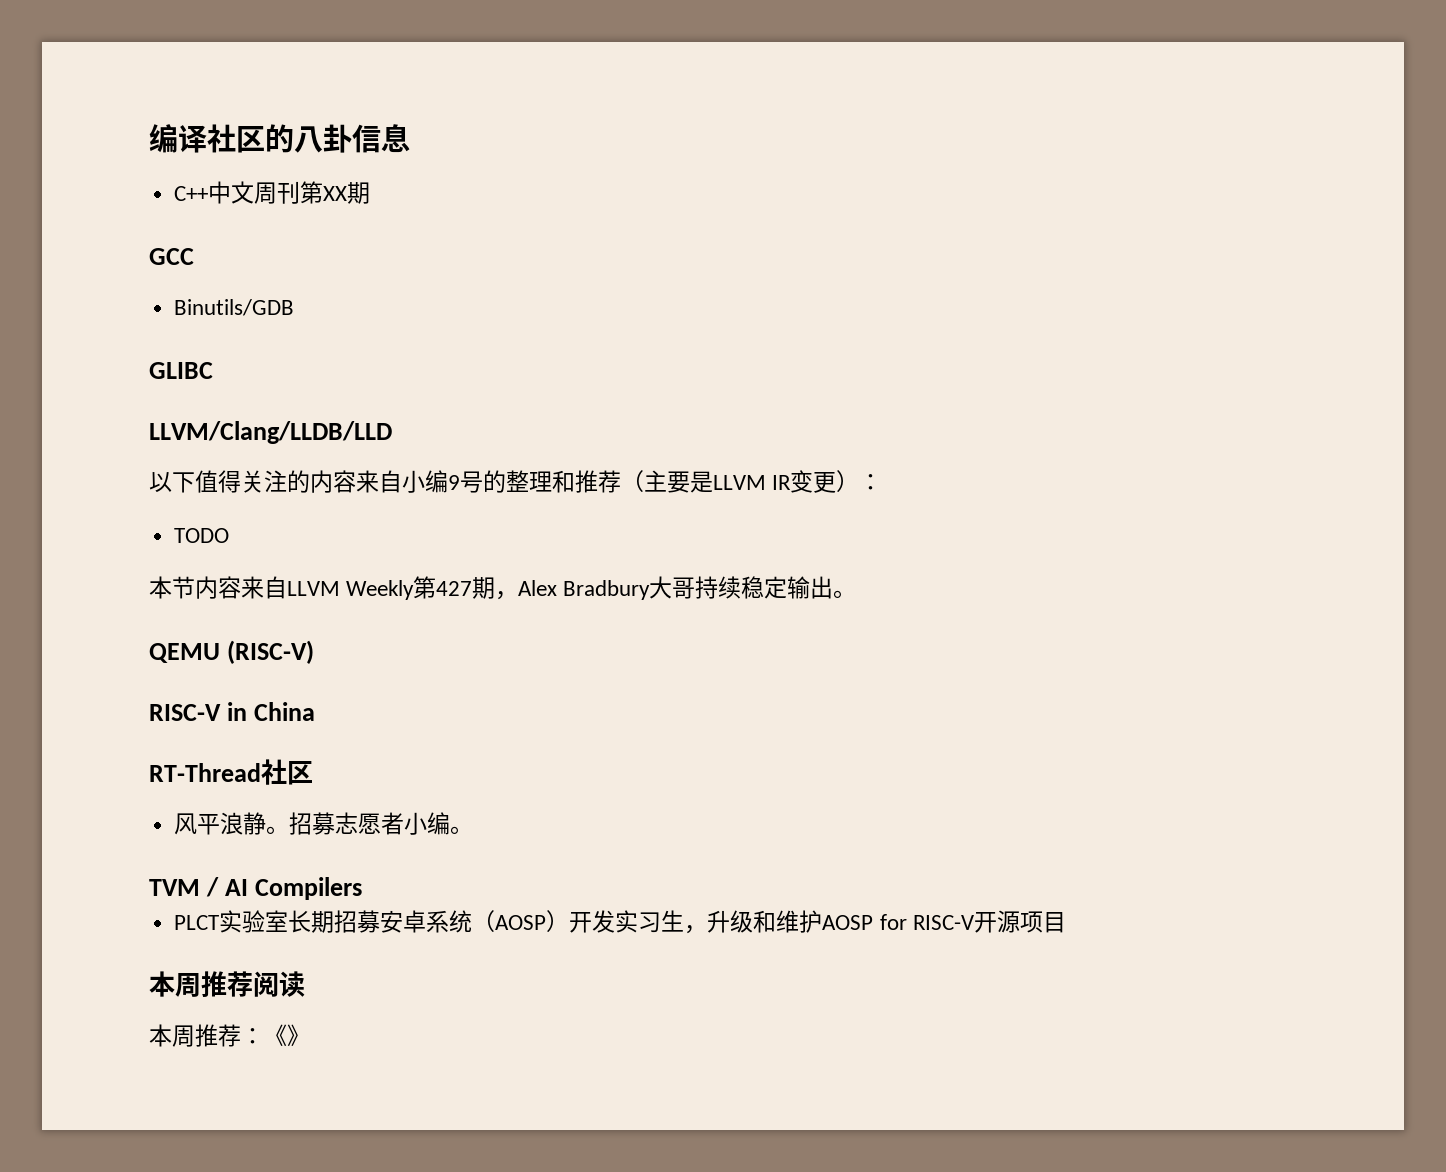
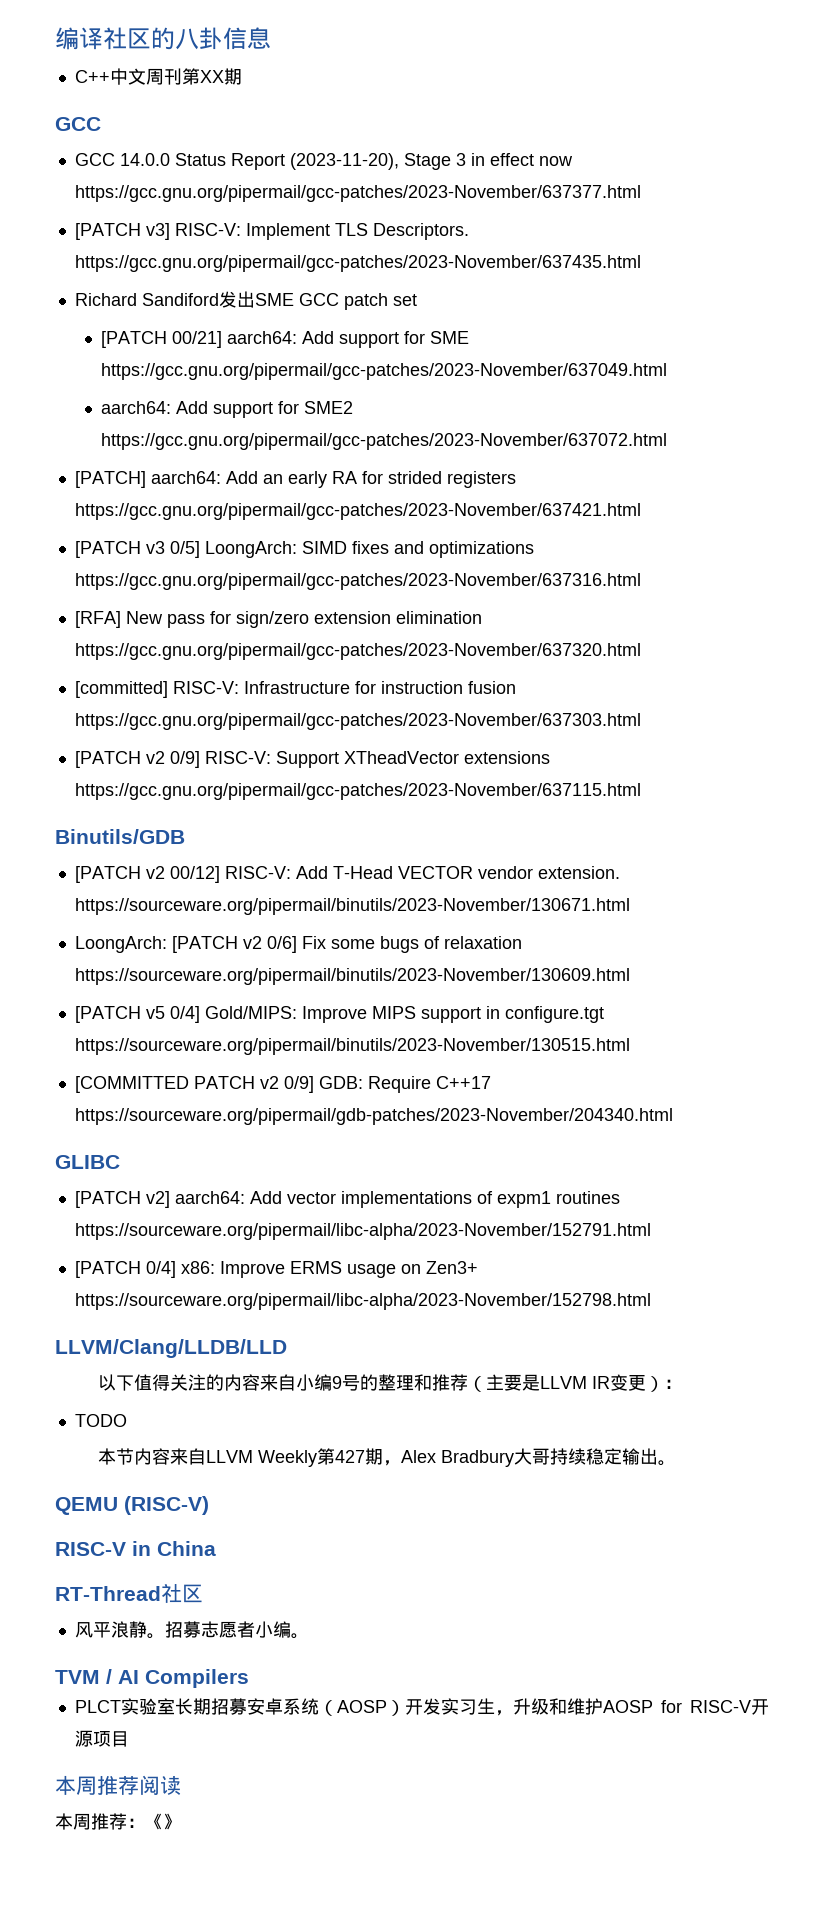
[174,299,295,316] [149,362,213,379] Binutils/GDB // GLIBC -> [74,153,573,170] [74,185,641,202] [74,223,469,240] [74,255,641,272] [74,291,417,310] [101,331,470,348] [101,363,668,380] [101,401,354,418] [101,433,668,450] [74,471,516,488] [74,503,641,520] [74,541,534,558] [74,573,641,590] [74,611,482,628] [74,643,641,660] [74,681,516,698] [74,713,641,730] [74,751,550,768] [74,783,641,800] [55,829,185,844] [74,866,620,883] [74,898,630,915] [74,936,522,953] [74,968,630,985] [74,1006,604,1023] [74,1038,630,1055] [74,1076,491,1093] [74,1108,673,1125] [55,1155,120,1169] [74,1191,620,1208] [74,1223,651,1240] [74,1261,478,1278] [74,1293,651,1310] GCC 14.0.0 Status Report (2023-11-20), Stage 3 in effect now https://gcc.gnu.org/pipermail/gcc-patches/2023-November/637377.html // [PATCH v3] RISC-V: Implement TLS Descriptors. https://gcc.gnu.org/pipermail/gcc-patches/2023-November/637435.html // Richard Sandiford发出SME GCC patch set // [PATCH 00/21] aarch64: Add support for SME https://gcc.gnu.org/pipermail/gcc-patches/2023-November/637049.html // aarch64: Add support for SME2 https://gcc.gnu.org/pipermail/gcc-patches/2023-November/637072.html // [PATCH] aarch64: Add an early RA for strided registers https://gcc.gnu.org/pipermail/gcc-patches/2023-November/637421.html // [PATCH v3 0/5] LoongArch: SIMD fixes and optimizations https://gcc.gnu.org/pipermail/gcc-patches/2023-November/637316.html // [RFA] New pass for sign/zero extension elimination https://gcc.gnu.org/pipermail/gcc-patches/2023-November/637320.html // [committed] RISC-V: Infrastructure for instruction fusion https://gcc.gnu.org/pipermail/gcc-patches/2023-November/637303.html // [PATCH v2 0/9] RISC-V: Support XTheadVector extensions https://gcc.gnu.org/pipermail/gcc-patches/2023-November/637115.html // Binutils/GDB // [PATCH v2 00/12] RISC-V: Add T-Head VECTOR vendor extension. https://sourceware.org/pipermail/binutils/2023-November/130671.html // LoongArch: [PATCH v2 0/6] Fix some bugs of relaxation https://sourceware.org/pipermail/binutils/2023-November/130609.html // [PATCH v5 0/4] Gold/MIPS: Improve MIPS support in configure.tgt https://sourceware.org/pipermail/binutils/2023-November/130515.html // [COMMITTED PATCH v2 0/9] GDB: Require C++17 https://sourceware.org/pipermail/gdb-patches/2023-November/204340.html // GLIBC // [PATCH v2] aarch64: Add vector implementations of expm1 routines https://sourceware.org/pipermail/libc-alpha/2023-November/152791.html // [PATCH 0/4] x86: Improve ERMS usage on Zen3+ https://sourceware.org/pipermail/libc-alpha/2023-November/152798.html

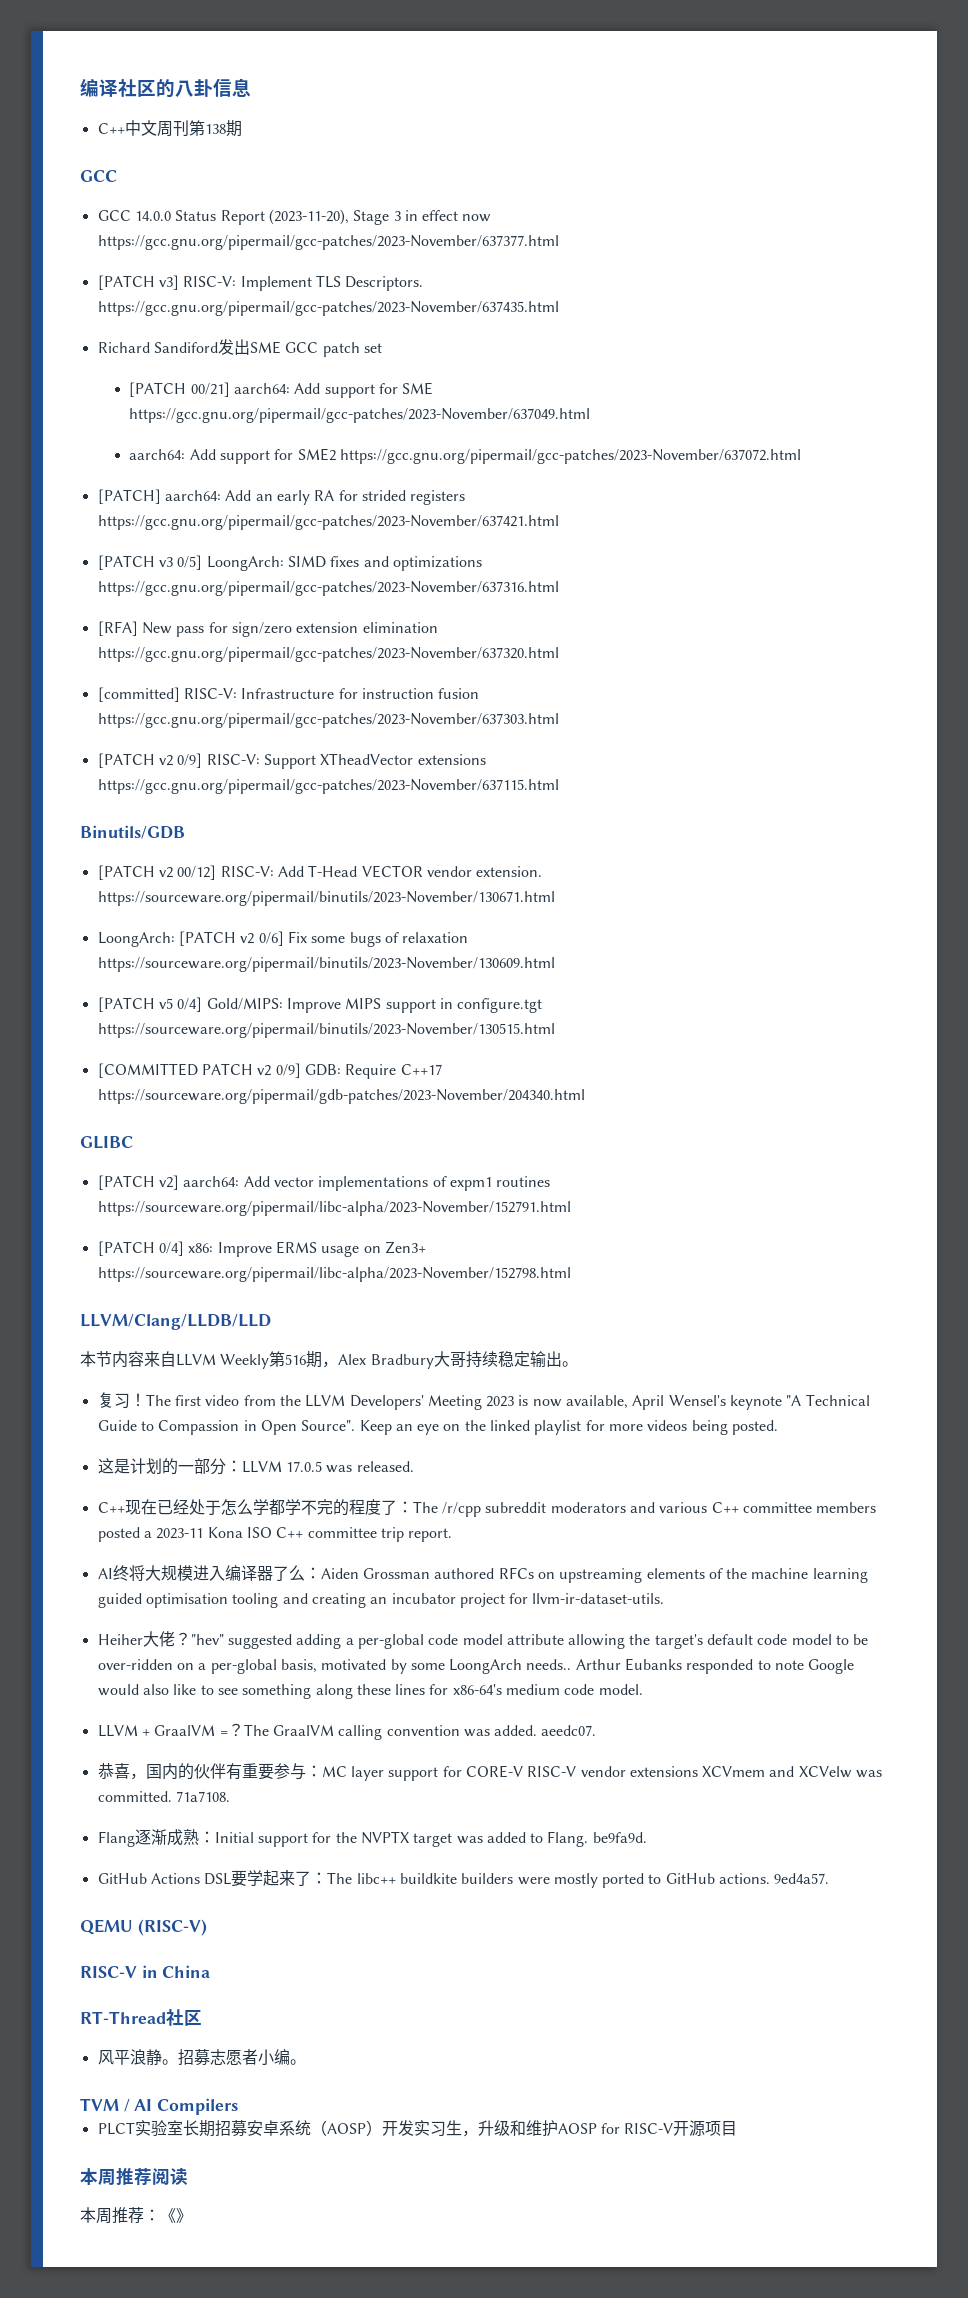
[199,70,224,83] XX -> [204,124,226,134] 138
[97,1374,682,1392] [74,1414,127,1427] // 以下值得关注的内容来自小编9号的整理和推荐（主要是LLVM IR变更）： // TODO -> (271, 1322) none
[334,1450,365,1463] 427 -> [285,1354,307,1365] 516
(676, 1463) none -> [97,1392,870,1410] [97,1420,779,1435] [97,1458,414,1475] [97,1499,877,1517] [97,1527,453,1542] [97,1565,868,1583] [97,1593,665,1608] [97,1631,869,1649] [97,1658,855,1674] [97,1684,643,1699] [97,1723,597,1740] [97,1763,883,1781] [97,1791,230,1802] [97,1829,647,1847] [97,1870,830,1888] // 复习！The first video from the LLVM Developers' Meeting 2023 is now available, April Wensel's keynote "A Technical Guide to Compassion in Open Source". Keep an eye on the linked playlist for more videos being posted. // 这是计划的一部分：LLVM 17.0.5 was released. // C++现在已经处于怎么学都学不完的程度了：The /r/cpp subreddit moderators and various C++ committee members posted a 2023-11 Kona ISO C++ committee trip report. // AI终将大规模进入编译器了么：Aiden Grossman authored RFCs on upstreaming elements of the machine learning guided optimisation tooling and creating an incubator project for llvm-ir-dataset-utils. // Heiher大佬？"hev" suggested adding a per-global code model attribute allowing the target's default code model to be over-ridden on a per-global basis, motivated by some LoongArch needs.. Arthur Eubanks responded to note Google would also like to see something along these lines for x86-64's medium code model. // LLVM + GraalVM =？The GraalVM calling convention was added. aeedc07. // 恭喜，国内的伙伴有重要参与：MC layer support for CORE-V RISC-V vendor extensions XCVmem and XCVelw was committed. 71a7108. // Flang逐渐成熟：Initial support for the NVPTX target was added to Flang. be9fa9d. // GitHub Actions DSL要学起来了：The libc++ buildkite builders were mostly ported to GitHub actions. 9ed4a57.

